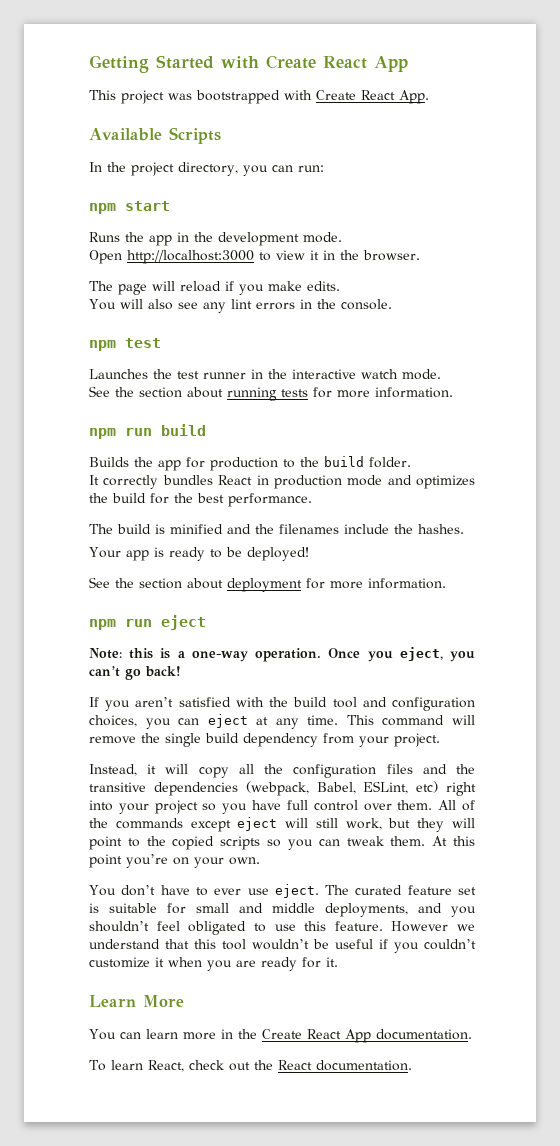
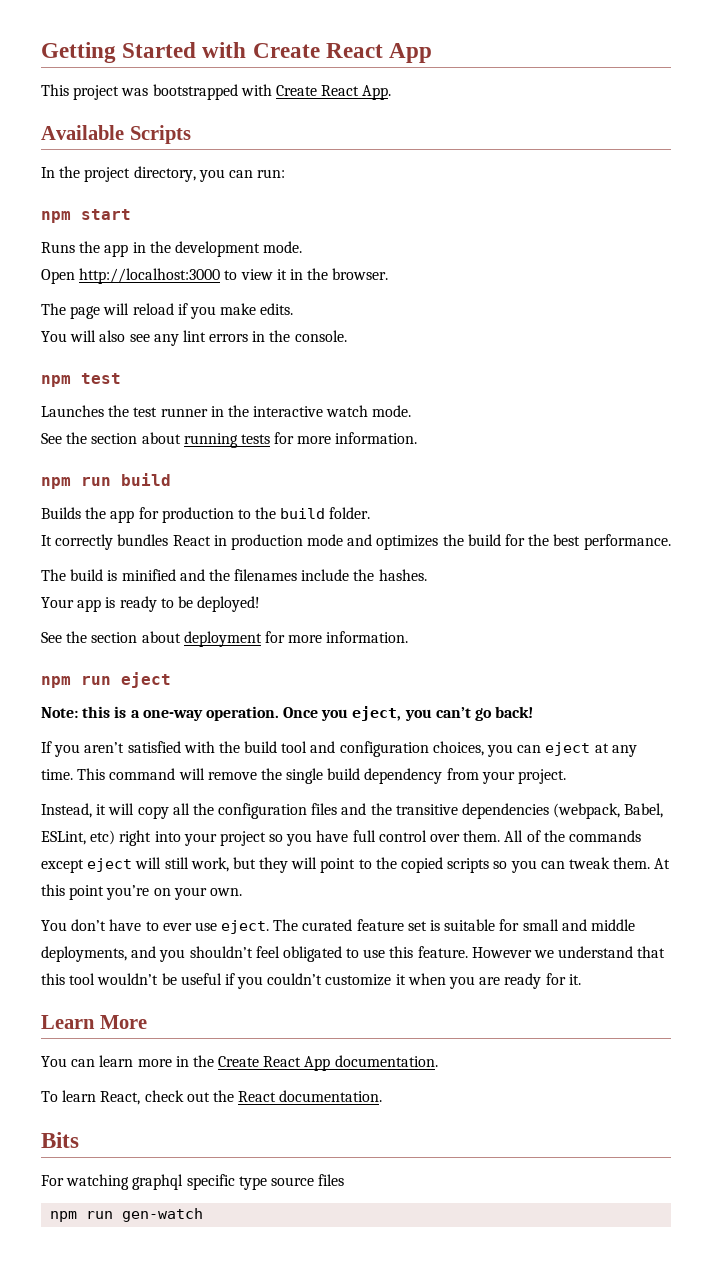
(412, 1065) none -> [41,1132,79,1148] [41,1174,345,1190] [50,1208,204,1222] // Bits // For watching graphql specific type source files // npm run gen-watch

